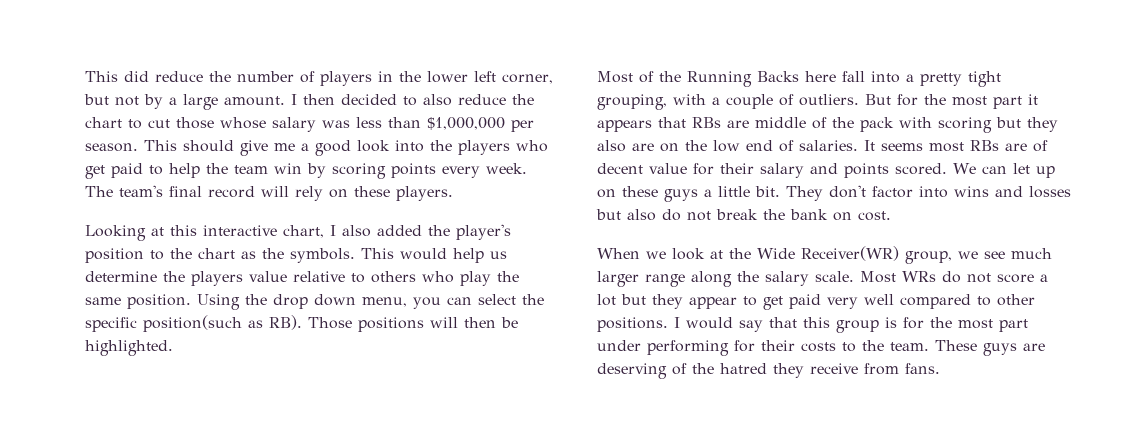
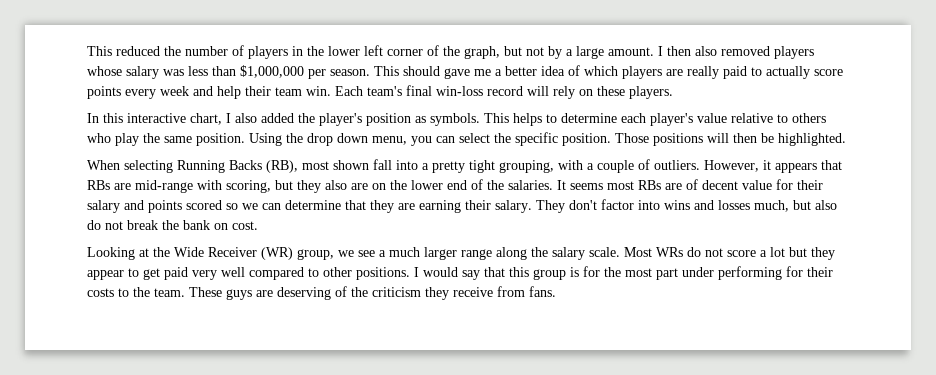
[85,71,203,82] This did reduce -> [87,46,160,56] This reduced
[502,74,553,84] corner, -> [387,45,500,59] corner of the graph,
[341,94,534,106] [85,117,214,129] decided to also reduce the chart to cut those -> [695,46,814,59] also removed players
[240,140,268,156] give -> [444,68,470,79] gave
[315,140,548,156] [85,163,527,179] [85,186,113,197] good look into the players who get paid to help the team win by scoring points every week. The -> [505,65,843,79] [87,86,363,99] better idea of which players are really paid to actually score points every week and help their team win. Each
(202, 191) none -> [436,86,483,96] win-loss
[85,225,164,241] Looking at -> [87,113,99,123] In
[150,248,507,263] [85,271,243,286] to the chart as the symbols. This would help us determine the players -> [415,113,693,126] as symbols. This helps to determine each player's
[143,315,302,332] position(such as RB). -> [562,133,611,146] position.
[597,71,836,87] Most of the Running Backs here -> [87,160,369,173] When selecting Running Backs (RB), most shown
[865,94,1022,109] But for the most part -> [704,160,759,172] However,
[755,117,992,133] middle of the pack with scoring -> [135,180,271,193] mid-range with scoring,
[713,140,740,152] low -> [411,180,443,190] lower
(794, 146) none -> [487,180,504,190] the
[895,163,1055,178] [597,186,780,202] scored. We can let up on these guys a little bit. -> [186,200,532,213] scored so we can determine that they are earning their salary.
(1071, 192) none -> [754,200,789,212] much,
[597,248,705,260] When we look -> [87,247,135,260] Looking
[801,246,899,261] Receiver(WR) -> [208,247,293,260] Receiver (WR)
(1005, 255) none -> [379,250,386,257] a
[720,363,767,374] hatred -> [372,287,421,297] criticism

